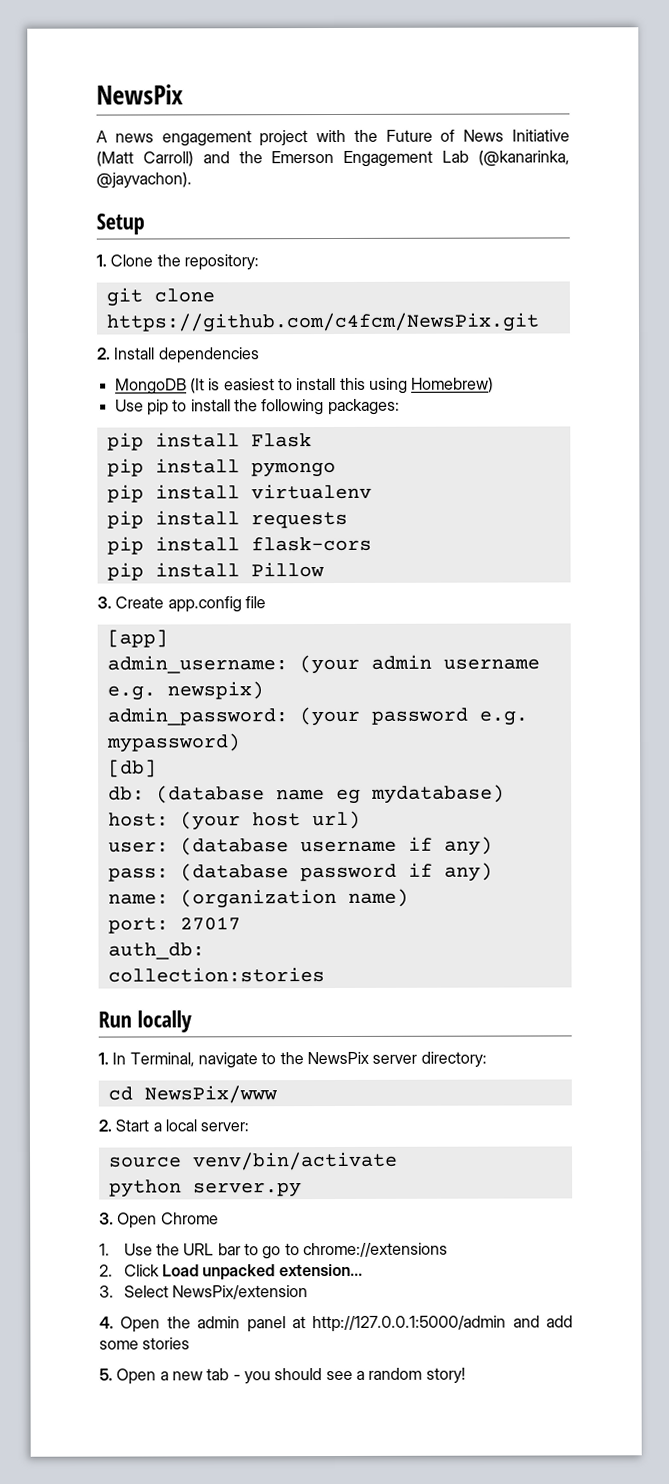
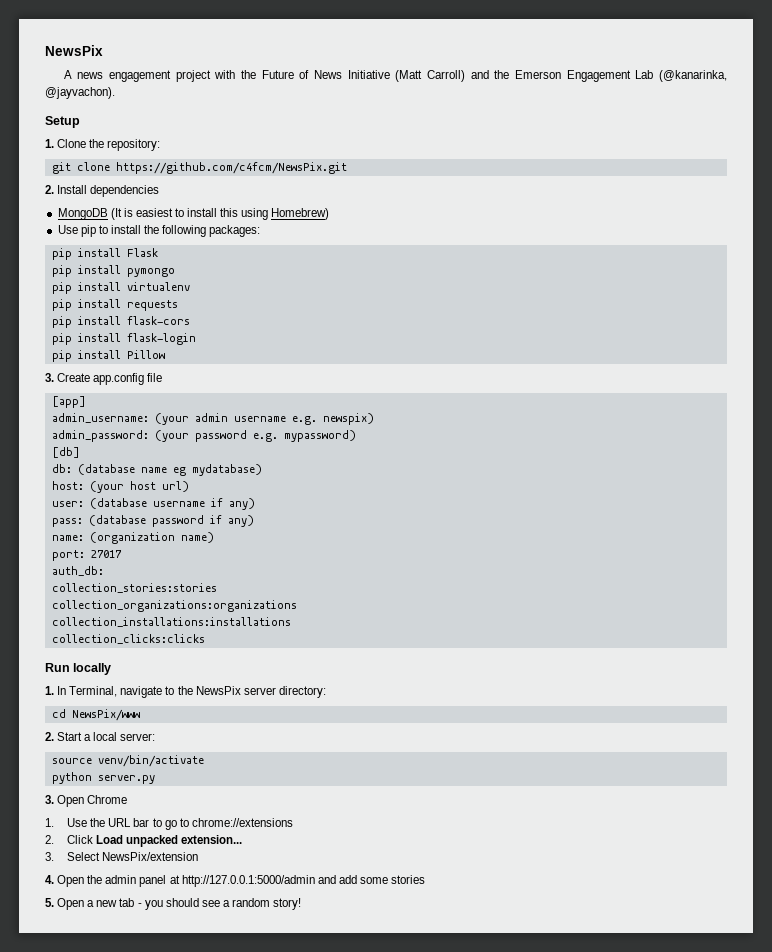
(372, 544) none -> [51,333,196,345] // pip install flask-login
[107,967,325,983] collection:stories -> [51,583,217,593] [51,600,297,612] [51,617,291,627] [51,634,205,644] collection_stories:stories // collection_organizations:organizations // collection_installations:installations // collection_clicks:clicks

